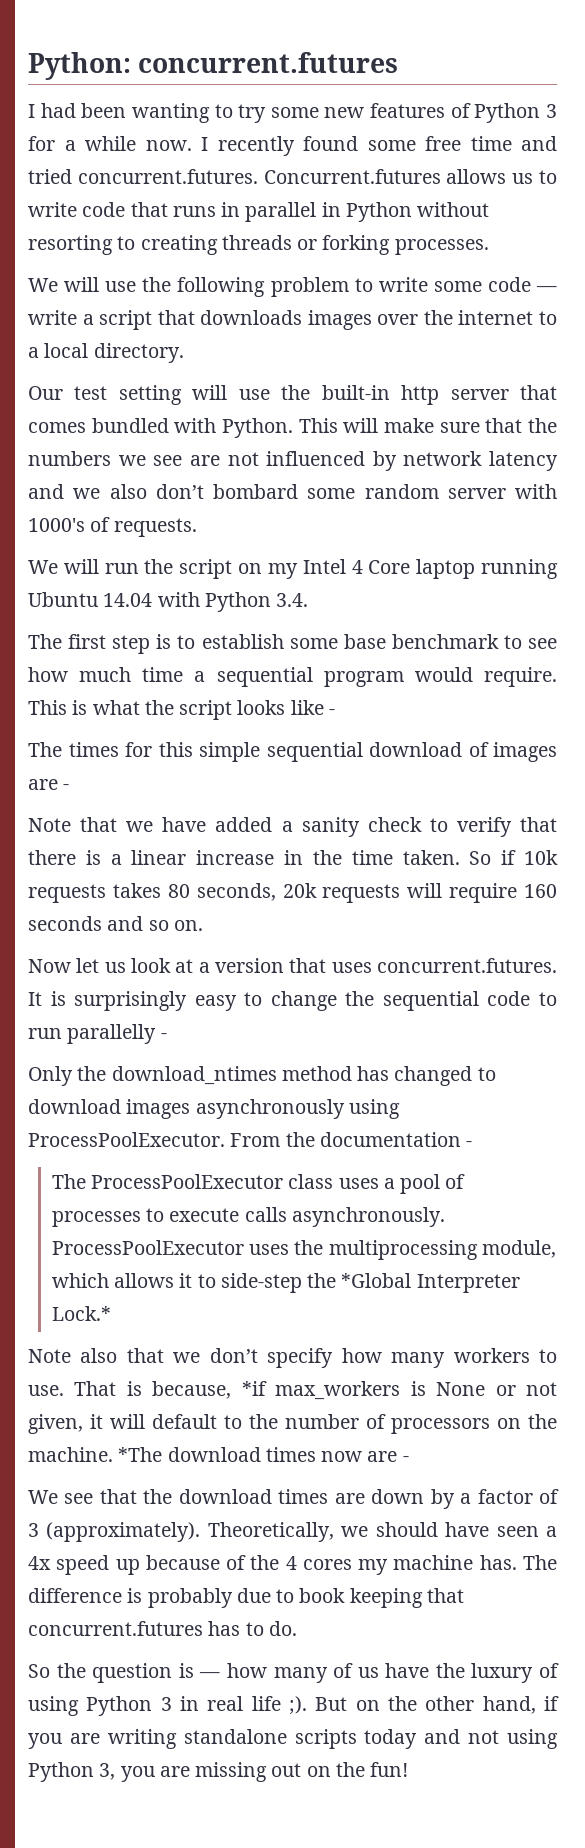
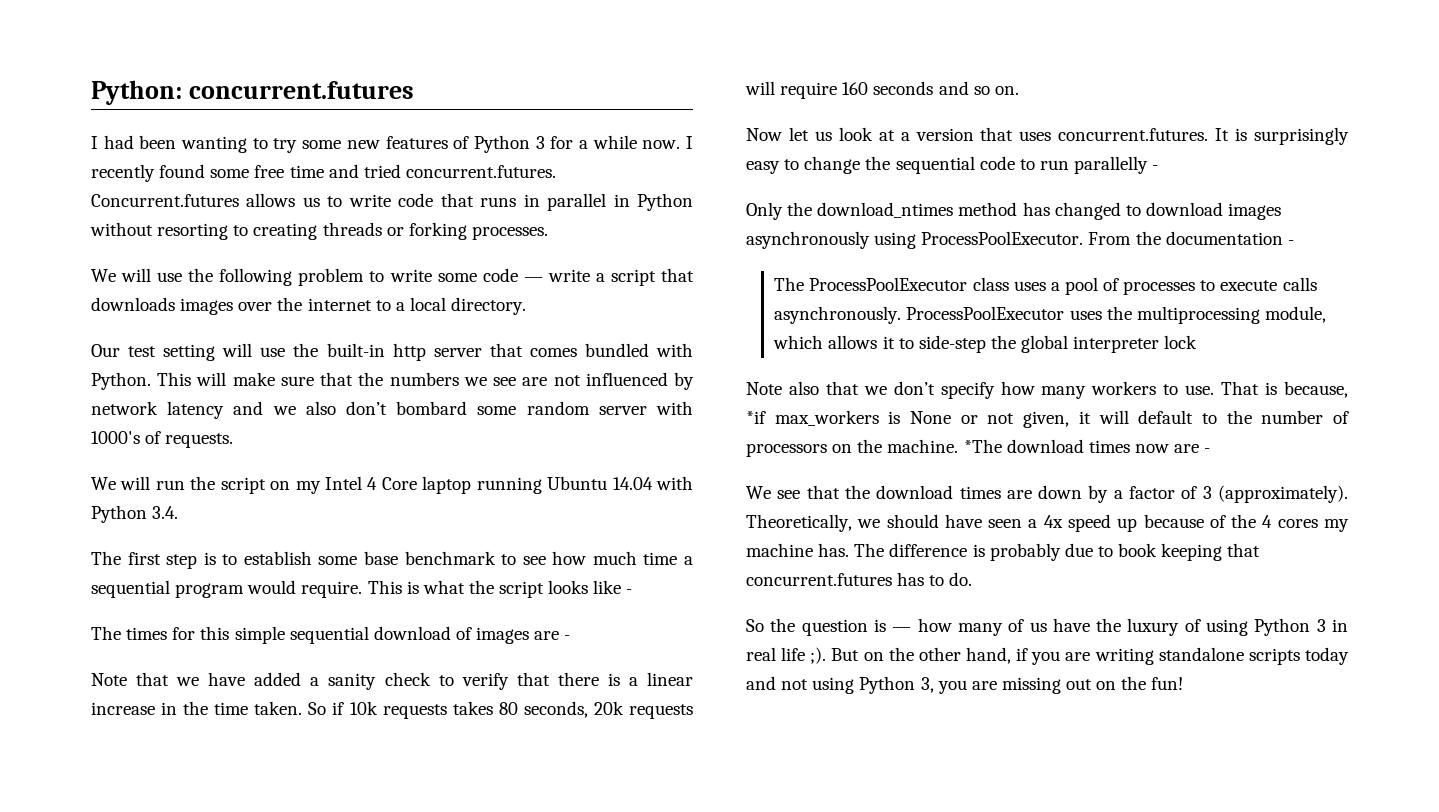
[341,1273,520,1293] [51,1306,111,1321] *Global Interpreter Lock.* -> [1021,335,1198,353] global interpreter lock

